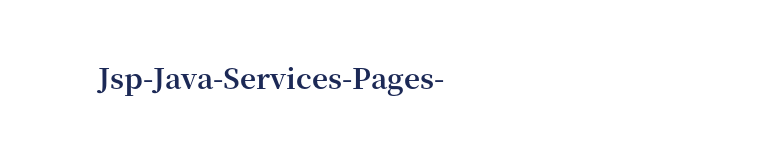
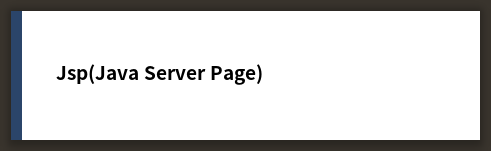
[96,67,444,96] Jsp-Java-Services-Pages- -> [56,64,264,85] Jsp(Java Server Page)

